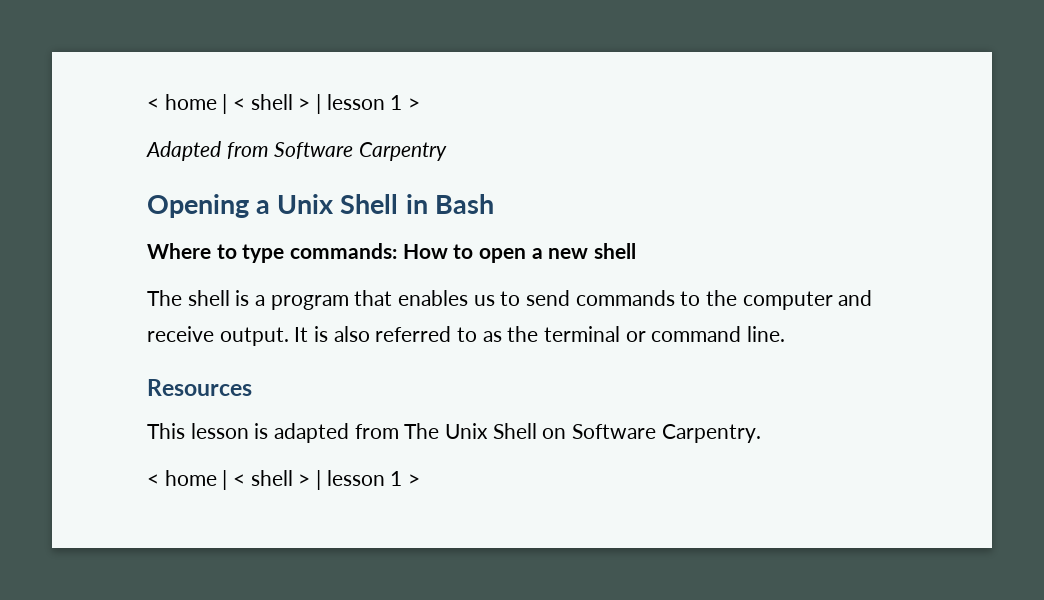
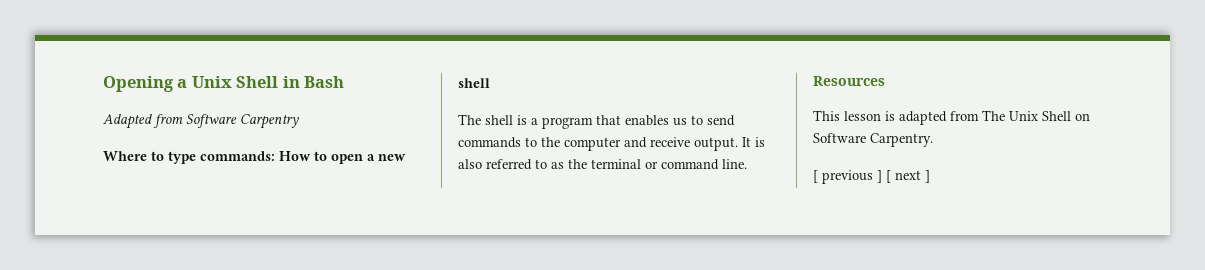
[147,94,421,114] [146,141,448,161] < home | < shell > | lesson 1 > // Adapted from Software Carpentry // -> (103, 84) none
(494, 204) none -> [103,114,299,129] // Adapted from Software Carpentry
[147,470,421,490] < home | < shell > | lesson 1 > -> [813,170,930,184] [ previous ] [ next ]

